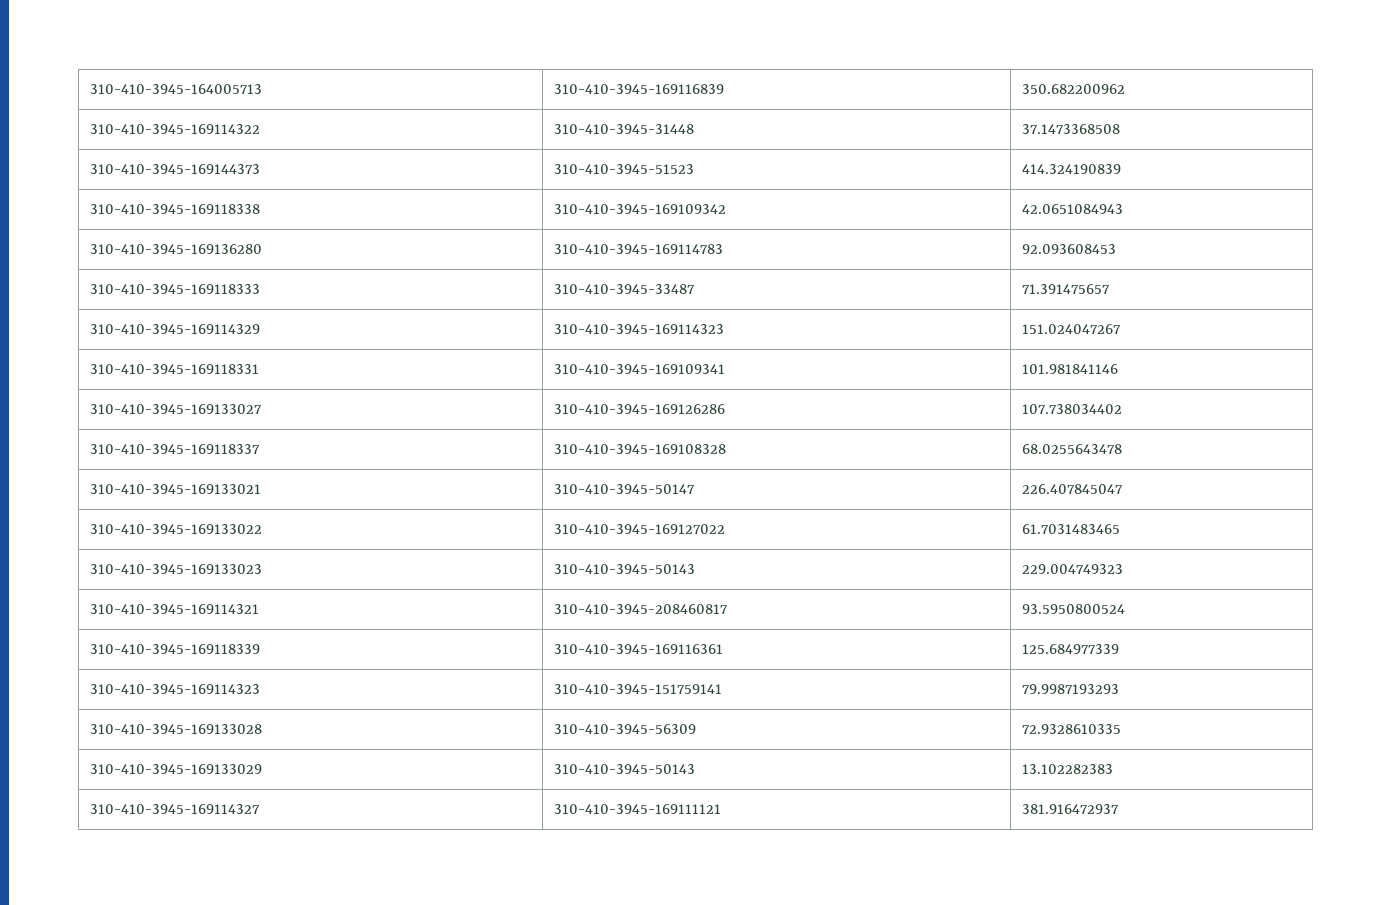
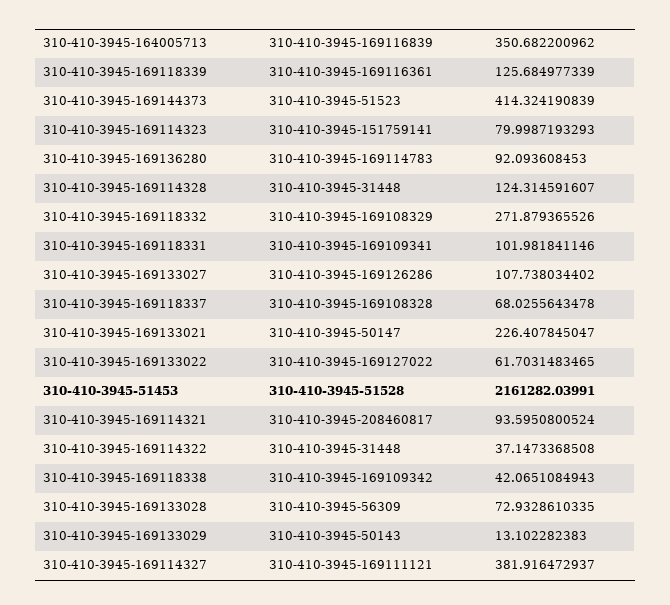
[89,124,260,134] [553,124,694,134] [1021,124,1120,134] 310-410-3945-169114322 | 310-410-3945-31448 | 37.1473368508 -> [43,67,208,76] [269,67,434,76] [495,67,596,76] 310-410-3945-169118339 | 310-410-3945-169116361 | 125.684977339
[89,204,260,214] [553,204,726,214] [1021,204,1123,214] 310-410-3945-169118338 | 310-410-3945-169109342 | 42.0651084943 -> [43,125,208,134] [269,125,434,134] [495,125,596,134] 310-410-3945-169114323 | 310-410-3945-151759141 | 79.9987193293
[89,284,260,294] [553,284,695,294] [1021,284,1110,294] [89,324,260,334] [553,324,724,334] [1021,324,1121,334] 310-410-3945-169118333 | 310-410-3945-33487 | 71.391475657 // 310-410-3945-169114329 | 310-410-3945-169114323 | 151.024047267 -> [43,183,208,192] [269,183,402,192] [495,183,596,192] [43,212,208,221] [269,212,434,221] [495,212,596,221] 310-410-3945-169114328 | 310-410-3945-31448 | 124.314591607 // 310-410-3945-169118332 | 310-410-3945-169108329 | 271.879365526
[89,564,262,574] [553,564,695,574] [1021,564,1123,574] 310-410-3945-169133023 | 310-410-3945-50143 | 229.004749323 -> [43,386,179,395] [269,386,405,395] [495,386,596,395] 310-410-3945-51453 | 310-410-3945-51528 | 2161282.03991
[89,644,260,654] [553,644,723,654] [1021,644,1119,654] [89,684,260,694] [553,684,722,694] [1021,684,1119,694] 310-410-3945-169118339 | 310-410-3945-169116361 | 125.684977339 // 310-410-3945-169114323 | 310-410-3945-151759141 | 79.9987193293 -> [43,444,208,453] [269,444,402,453] [495,444,596,453] [43,473,208,482] [269,473,434,482] [495,473,596,482] 310-410-3945-169114322 | 310-410-3945-31448 | 37.1473368508 // 310-410-3945-169118338 | 310-410-3945-169109342 | 42.0651084943

